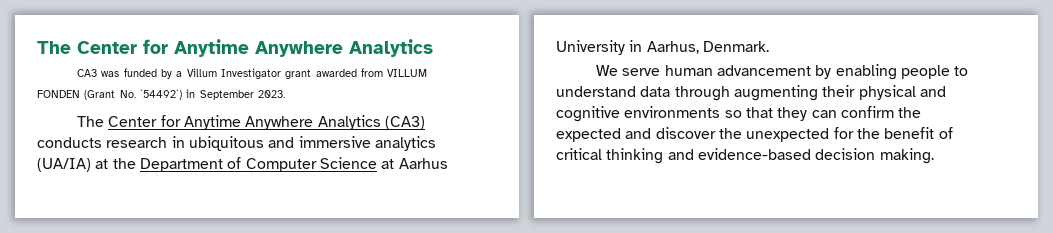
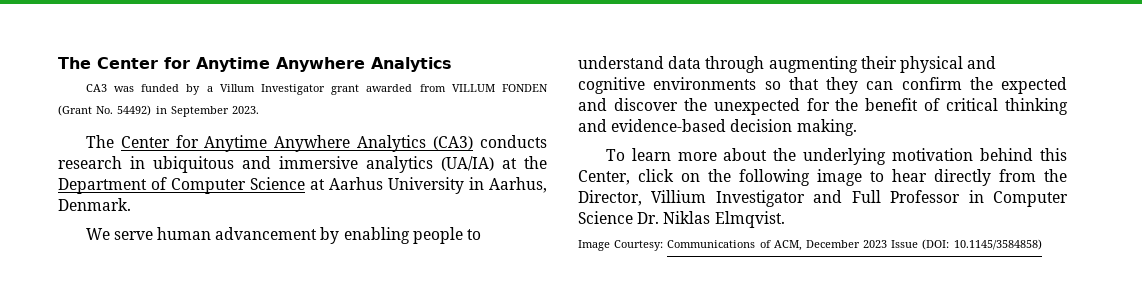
[139,89,182,100] `54492`) -> [117,105,152,116] 54492)
(934, 156) none -> [605,148,1067,165] [578,169,1067,186] [578,190,1068,207] [578,211,785,228] [578,239,1042,251] // To learn more about the underlying motivation behind this Center, click on the following image to hear directly from the Director, Villium Investigator and Full Professor in Computer Science Dr. Niklas Elmqvist. // Image Courtesy: Communications of ACM, December 2023 Issue (DOI: 10.1145/3584858)

